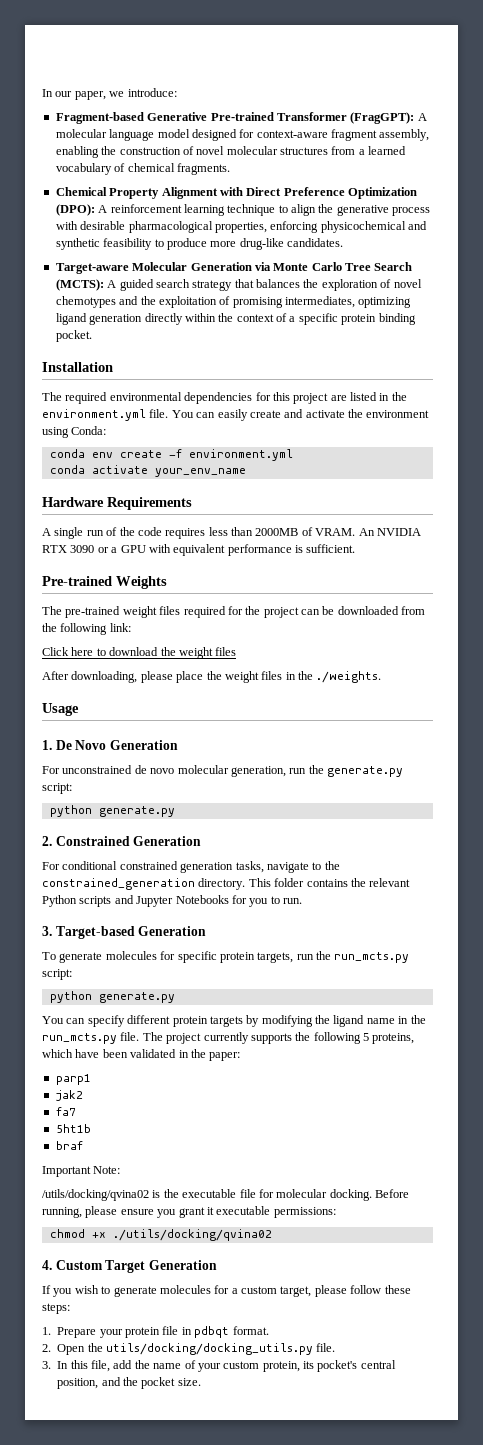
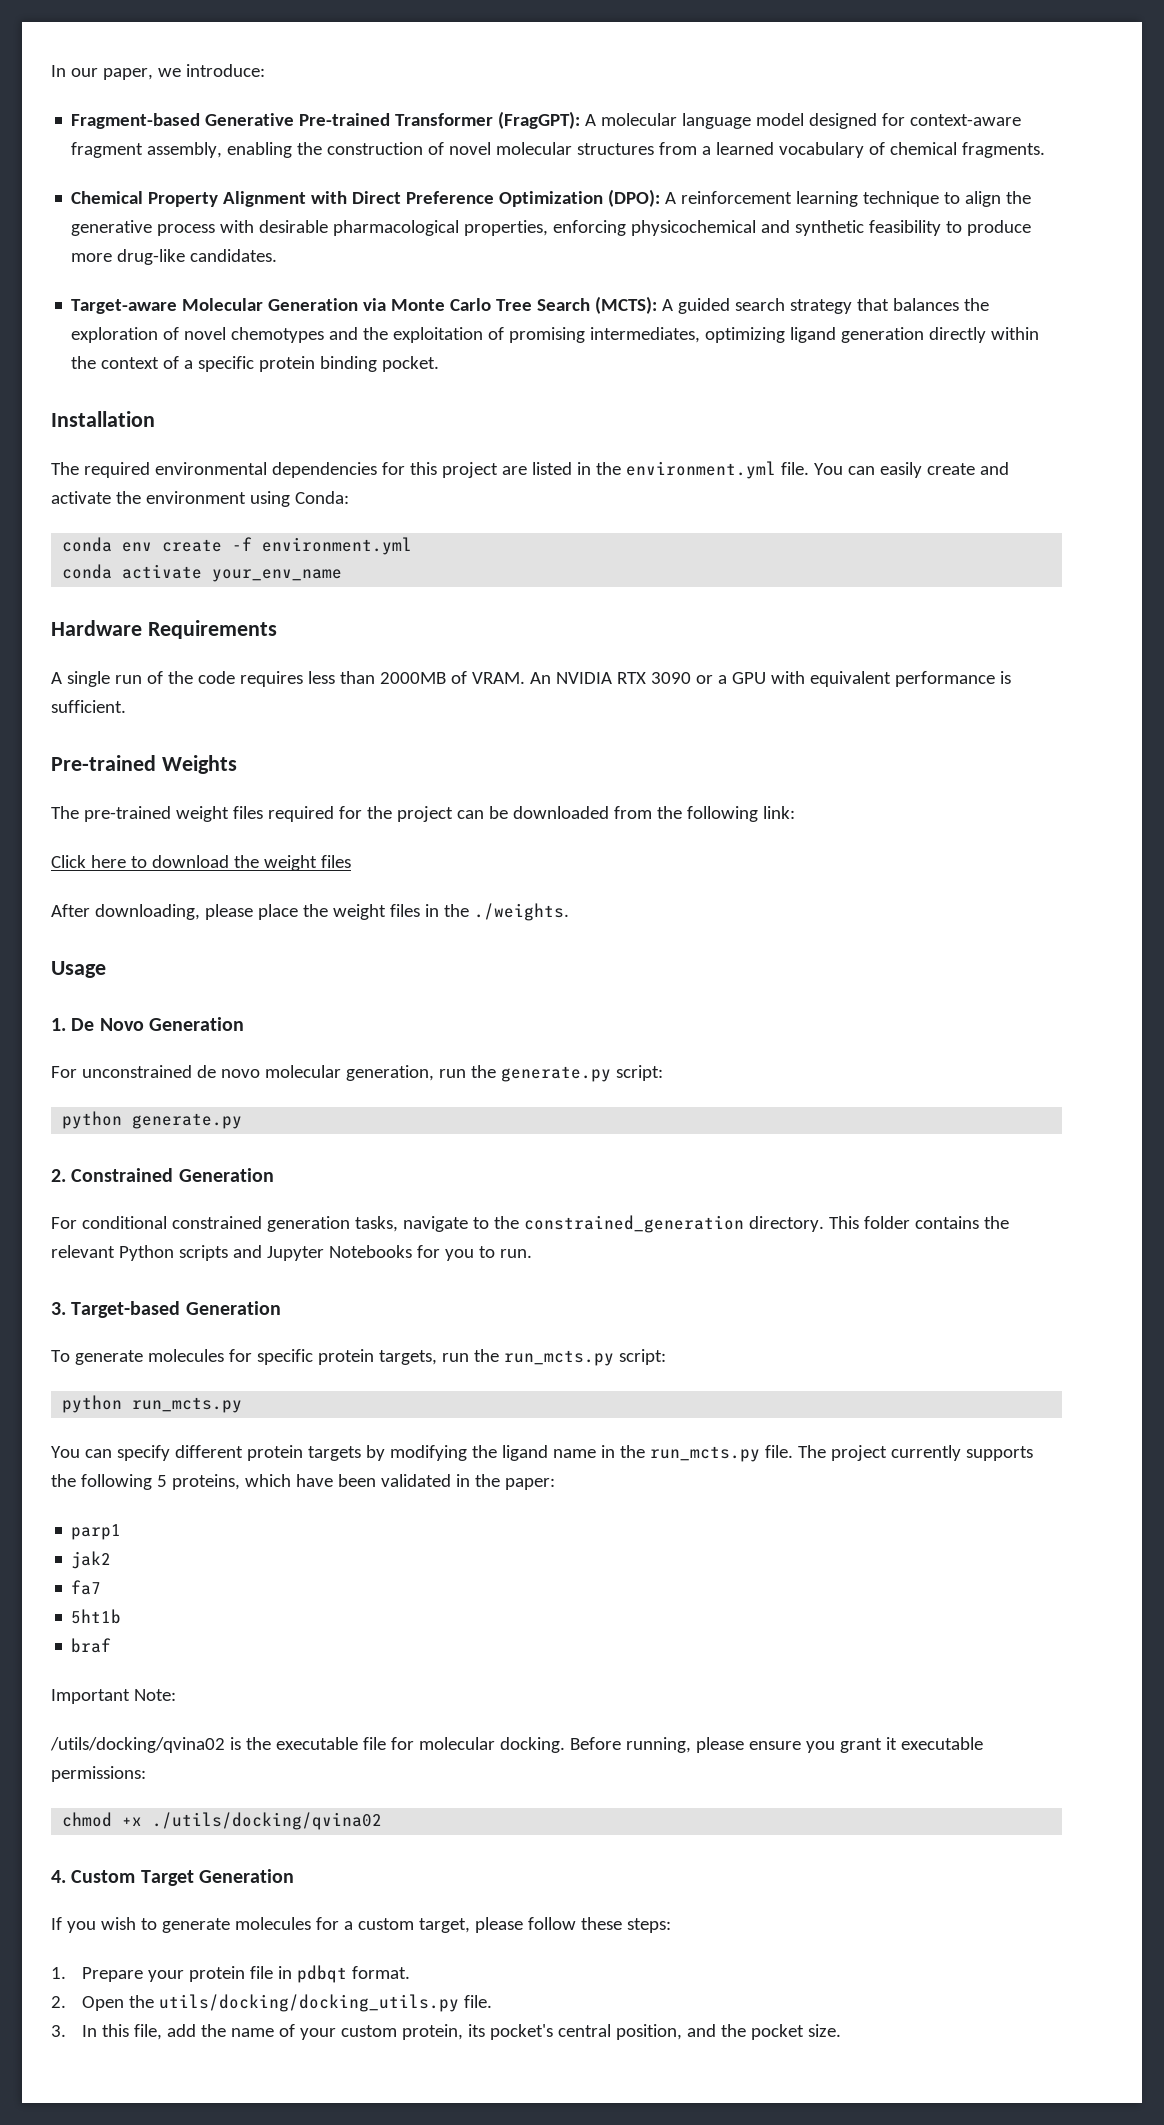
[98,992,175,1003] generate.py -> [132,1397,243,1413] run_mcts.py

